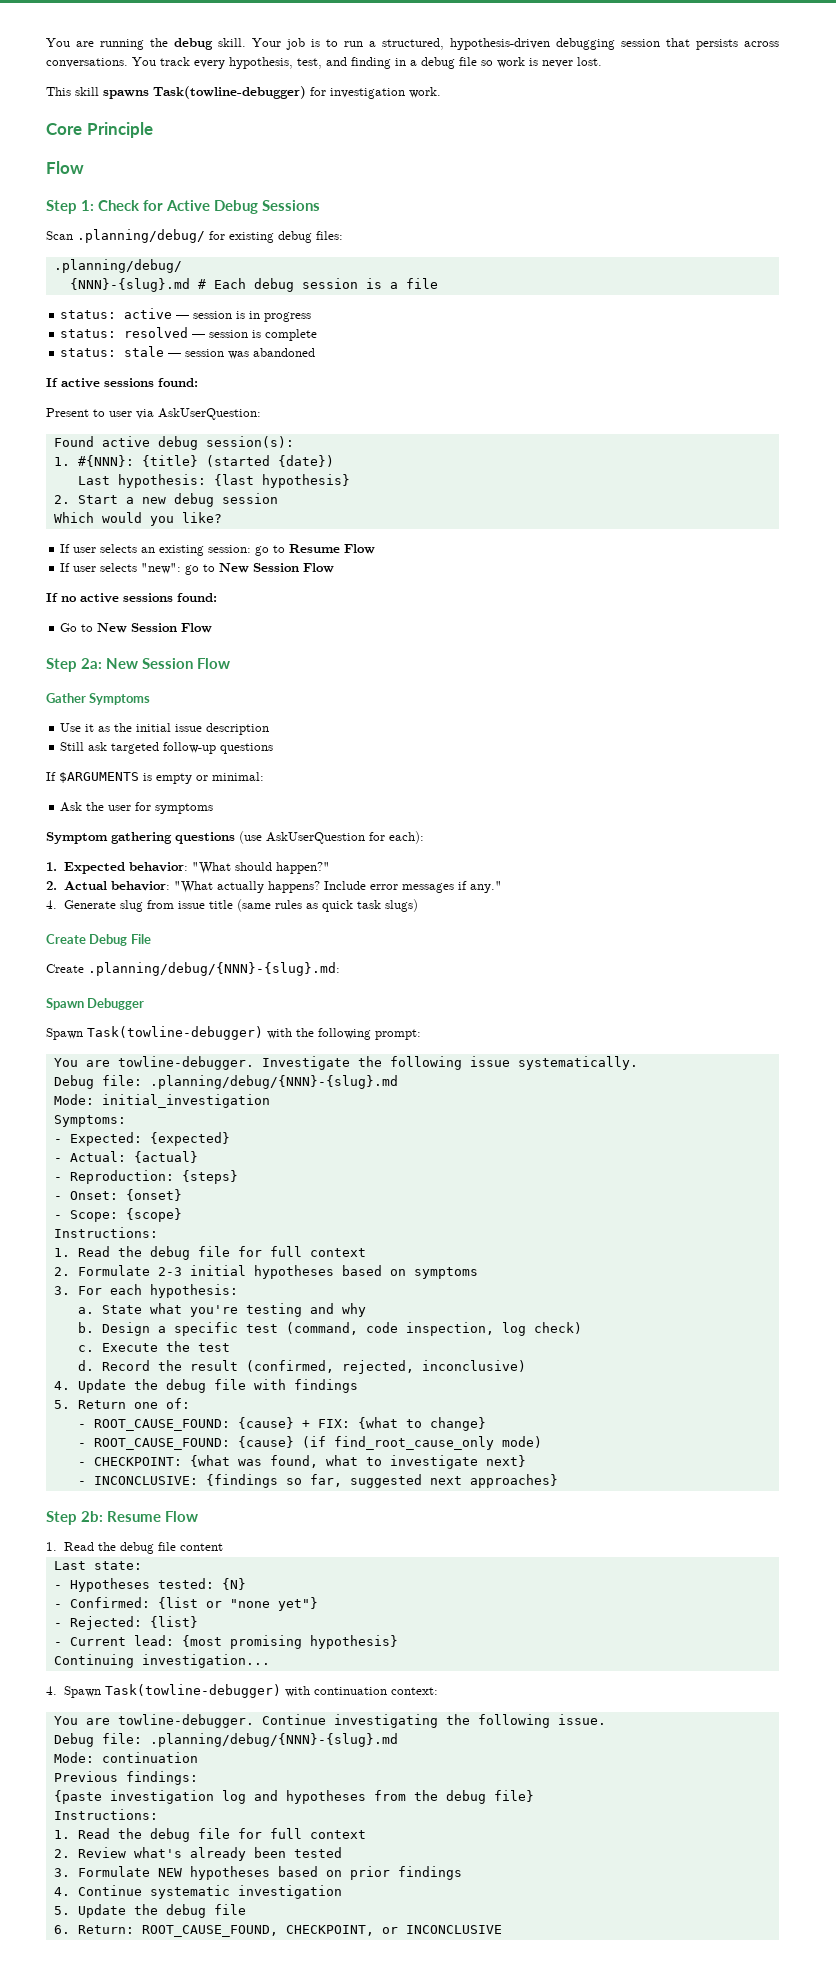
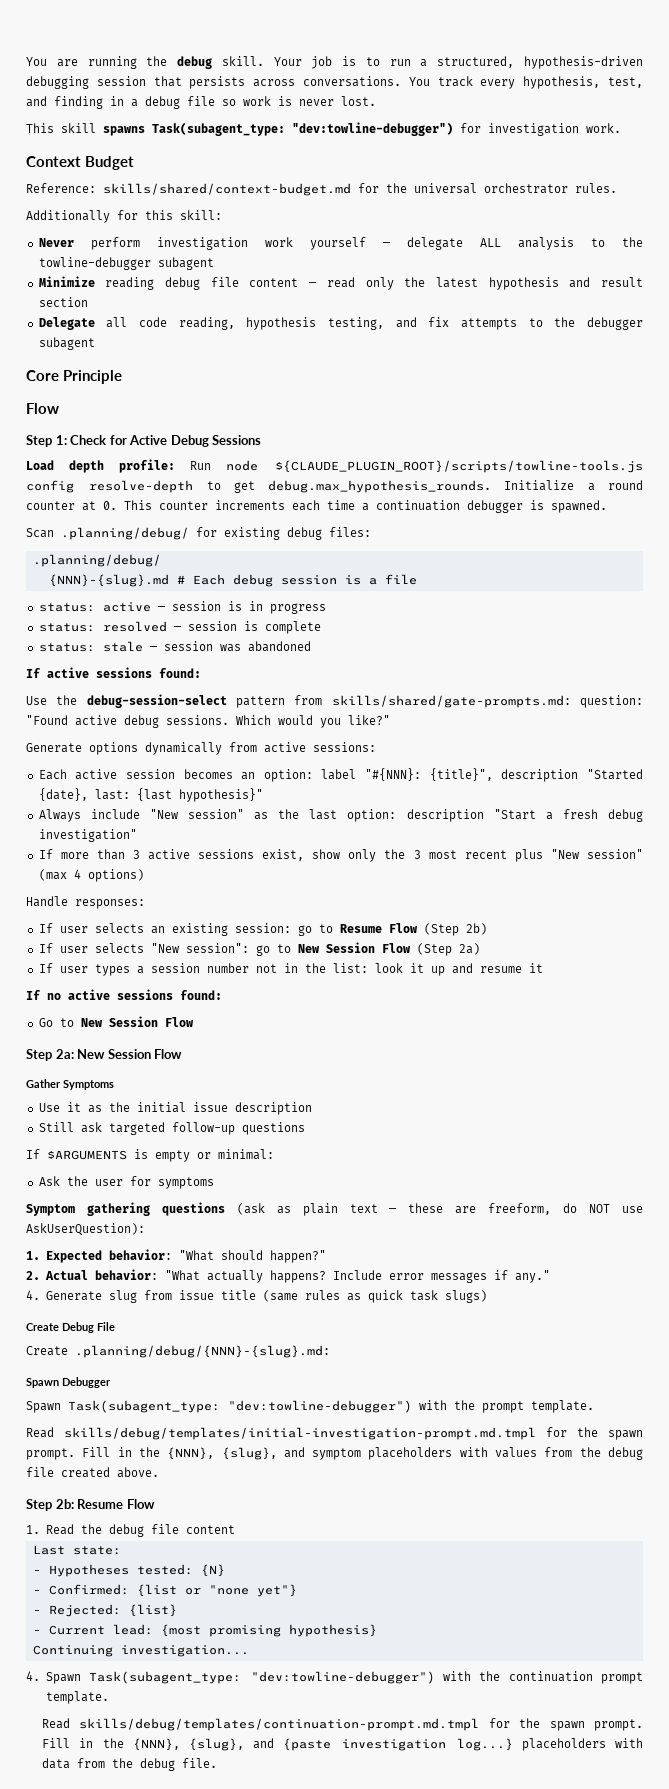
[153,86,306,99] Task(towline-debugger) -> [152,122,453,136] Task(subagent_type: "dev:towline-debugger")
(441, 92) none -> [26,156,135,170] [26,183,617,196] [26,210,222,223] [38,237,643,250] [38,257,214,270] [38,276,643,290] [38,297,88,307] [38,317,643,330] [38,337,95,350] // Context Budget // Reference: skills/shared/context-budget.md for the universal orchestrator rules. // Additionally for this skill: // Never perform investigation work yourself — delegate ALL analysis to the towline-debugger subagent // Minimize reading debug file content — read only the latest hypothesis and result section // Delegate all code reading, hypothesis testing, and fix attempts to the debugger subagent
(320, 205) none -> [26,459,643,473] [26,480,643,493] [26,500,607,513] // Load depth profile: Run node ${CLAUDE_PLUGIN_ROOT}/scripts/towline-tools.js config resolve-depth to get debug.max_hypothesis_rounds. Initialize a round counter at 0. This counter increments each time a continuation debugger is spawned.
[46,408,261,420] [53,436,294,450] [53,455,334,467] [77,474,350,488] [53,493,278,507] [53,512,222,526] Present to user via AskUserQuestion: // Found active debug session(s): // 1. #{NNN}: {title} (started {date}) // Last hypothesis: {last hypothesis} // 2. Start a new debug session // Which would you like? -> [26,694,643,708] [26,715,390,728] [26,742,376,755] [38,768,643,782] [38,788,263,802] [38,809,643,822] [38,829,137,842] [38,849,643,862] [38,869,144,882] [26,896,145,909] Use the debug-session-select pattern from skills/shared/gate-prompts.md: question: "Found active debug sessions. Which would you like?" // Generate options dynamically from active sessions: // Each active session becomes an option: label "#{NNN}: {title}", description "Started {date}, last: {last hypothesis}" // Always include "New session" as the last option: description "Start a fresh debug investigation" // If more than 3 active sessions exist, show only the 3 most recent plus "New session" (max 4 options) // Handle responses:
[60,563,182,574] // If user selects "new": -> [423,923,487,936] [38,943,249,953] (Step 2b) // If user selects "New session":
(335, 568) none -> [416,943,480,956] [38,963,543,976] (Step 2a) // If user types a session number not in the list: look it up and resume it
[239,831,424,844] (use AskUserQuestion for each): -> [236,1203,643,1216] [26,1223,145,1236] (ask as plain text — these are freeform, do NOT use AskUserQuestion):
[87,1026,421,1040] [53,1056,638,1070] [53,1075,398,1089] [53,1094,270,1108] [53,1115,126,1127] [53,1132,230,1146] [53,1151,198,1163] [53,1170,238,1184] [53,1189,182,1201] [53,1208,182,1222] [53,1227,158,1238] [53,1246,366,1260] [53,1265,478,1279] [53,1284,238,1298] [77,1303,366,1317] [77,1322,582,1336] [77,1341,230,1352] [77,1360,526,1374] [53,1379,358,1393] [53,1398,190,1409] [77,1417,486,1431] [77,1436,542,1450] [77,1455,526,1469] [77,1474,558,1488] Task(towline-debugger) with the following prompt: // You are towline-debugger. Investigate the following issue systematically. // Debug file: .planning/debug/{NNN}-{slug}.md // Mode: initial_investigation // Symptoms: // - Expected: {expected} // - Actual: {actual} // - Reproduction: {steps} // - Onset: {onset} // - Scope: {scope} // Instructions: // 1. Read the debug file for full context // 2. Formulate 2-3 initial hypotheses based on symptoms // 3. For each hypothesis: // a. State what you're testing and why // b. Design a specific test (command, code inspection, log check) // c. Execute the test // d. Record the result (confirmed, rejected, inconclusive) // 4. Update the debug file with findings // 5. Return one of: // - ROOT_CAUSE_FOUND: {cause} + FIX: {what to change} // - ROOT_CAUSE_FOUND: {cause} (if find_root_cause_only mode) // - CHECKPOINT: {what was found, what to investigate next} // - INCONCLUSIVE: {findings so far, suggested next approaches} -> [68,1400,594,1413] [26,1427,643,1440] [26,1447,643,1460] [26,1467,159,1478] Task(subagent_type: "dev:towline-debugger") with the prompt template. // Read skills/debug/templates/initial-investigation-prompt.md.tmpl for the spawn prompt. Fill in the {NNN}, {slug}, and symptom placeholders with values from the debug file created above.
[104,1684,438,1698] [53,1714,606,1728] [53,1733,398,1747] [53,1752,198,1763] [53,1771,198,1785] [53,1790,534,1804] [53,1809,158,1820] [53,1828,366,1842] [53,1847,342,1861] [53,1866,462,1880] [53,1885,342,1899] [53,1904,246,1918] [53,1925,502,1937] Task(towline-debugger) with continuation context: // You are towline-debugger. Continue investigating the following issue. // Debug file: .planning/debug/{NNN}-{slug}.md // Mode: continuation // Previous findings: // {paste investigation log and hypotheses from the debug file} // Instructions: // 1. Read the debug file for full context // 2. Review what's already been tested // 3. Formulate NEW hypotheses based on prior findings // 4. Continue systematic investigation // 5. Update the debug file // 6. Return: ROOT_CAUSE_FOUND, CHECKPOINT, or INCONCLUSIVE -> [89,1671,643,1684] [45,1691,109,1704] [42,1718,644,1731] [42,1738,643,1751] [42,1758,218,1771] Task(subagent_type: "dev:towline-debugger") with the continuation prompt template. // Read skills/debug/templates/continuation-prompt.md.tmpl for the spawn prompt. Fill in the {NNN}, {slug}, and {paste investigation log...} placeholders with data from the debug file.

